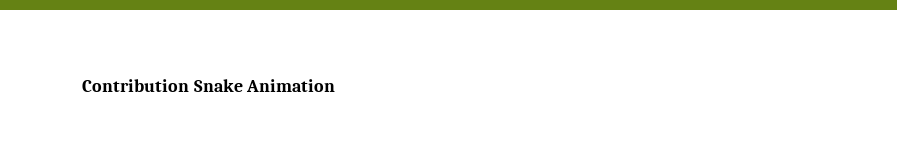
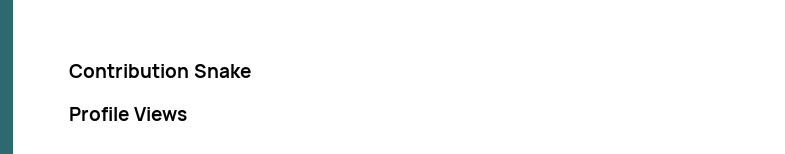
[246,79,336,92] Animation -> [69,107,188,121] // Profile Views

